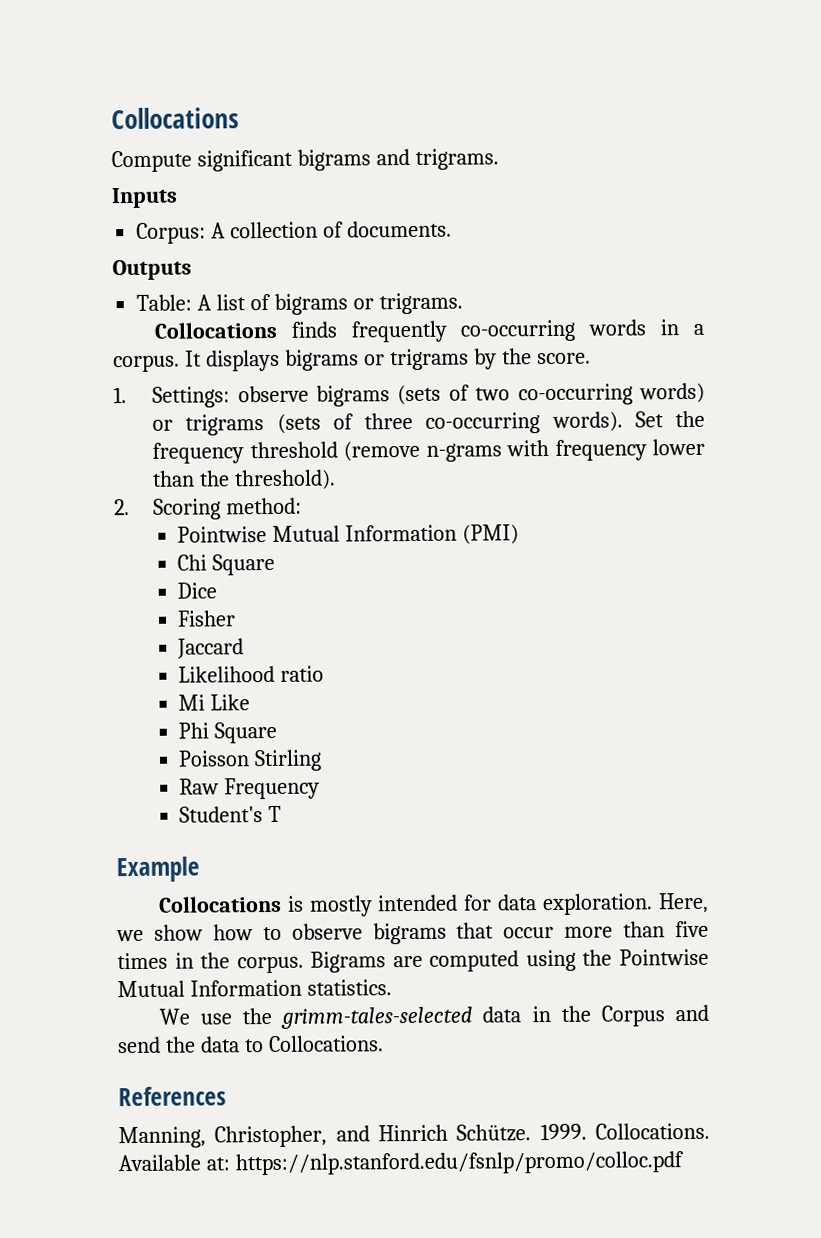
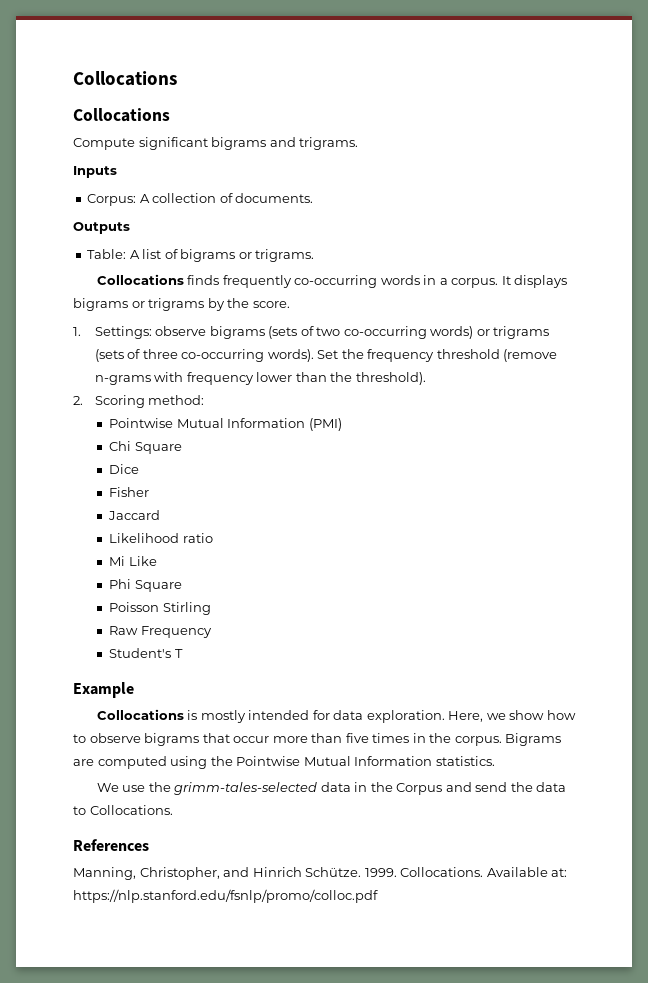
[111,107,239,130] Collocations -> [73,71,177,86] [73,108,170,122] Collocations // Collocations

